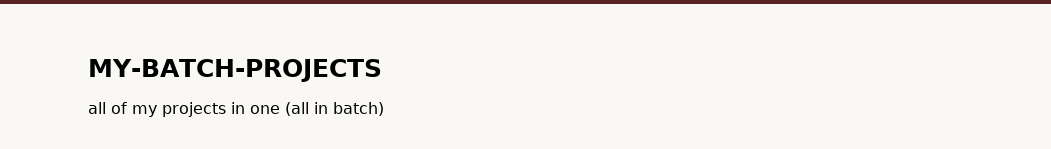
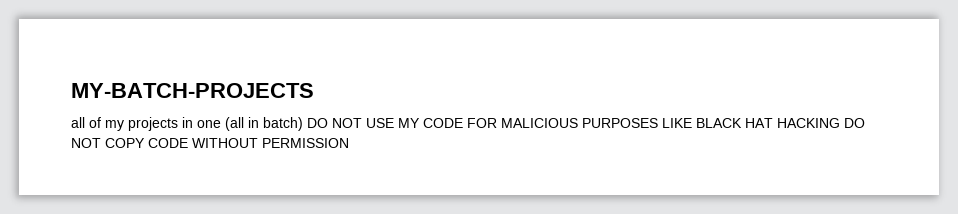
(384, 109) none -> [307,118,865,128] [71,138,349,148] DO NOT USE MY CODE FOR MALICIOUS PURPOSES LIKE BLACK HAT HACKING DO NOT COPY CODE WITHOUT PERMISSION

